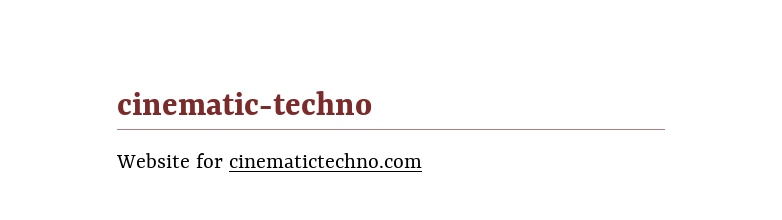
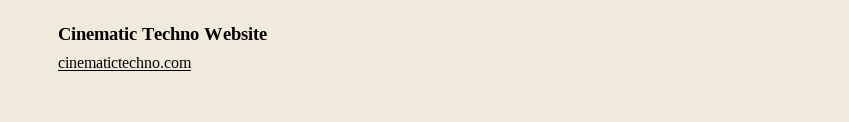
[117,91,372,115] [116,153,224,168] cinematic-techno // Website for -> [58,27,267,40] Cinematic Techno Website //

